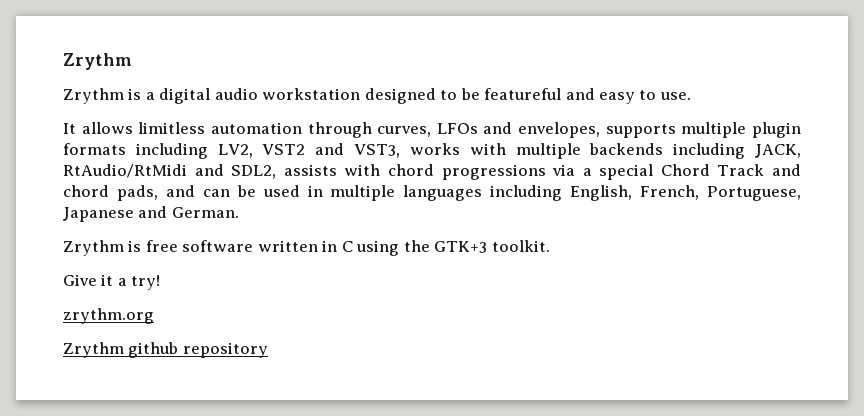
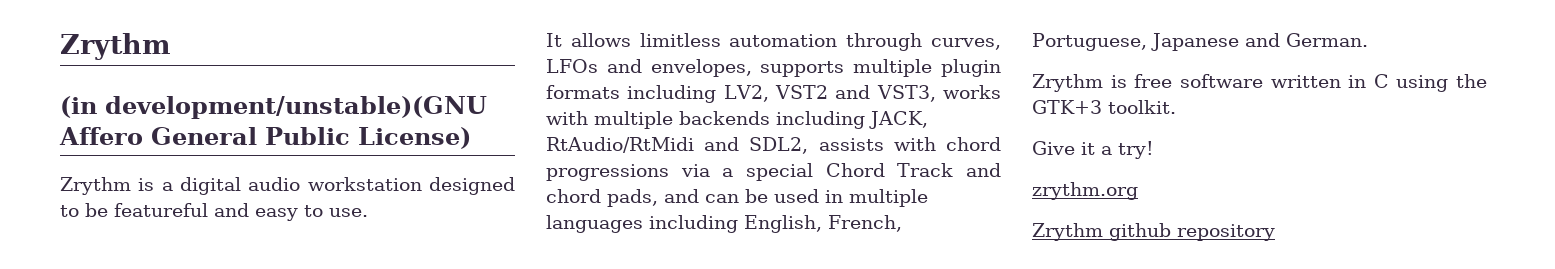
[63,53,132,70] Zrythm -> [60,33,171,60] [60,96,487,119] [59,127,471,149] Zrythm // (in development/unstable)(GNU Affero General Public License)

